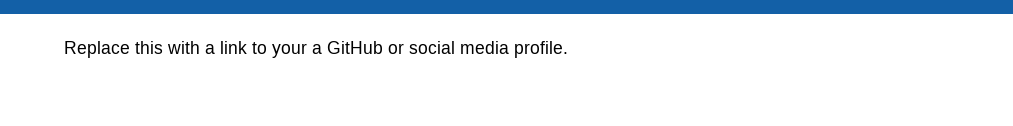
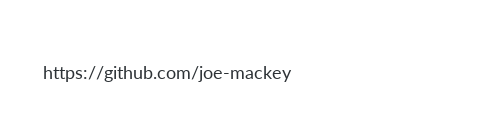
[63,41,568,58] Replace this with a link to your a GitHub or social media profile. -> [43,66,292,82] https://github.com/joe-mackey

